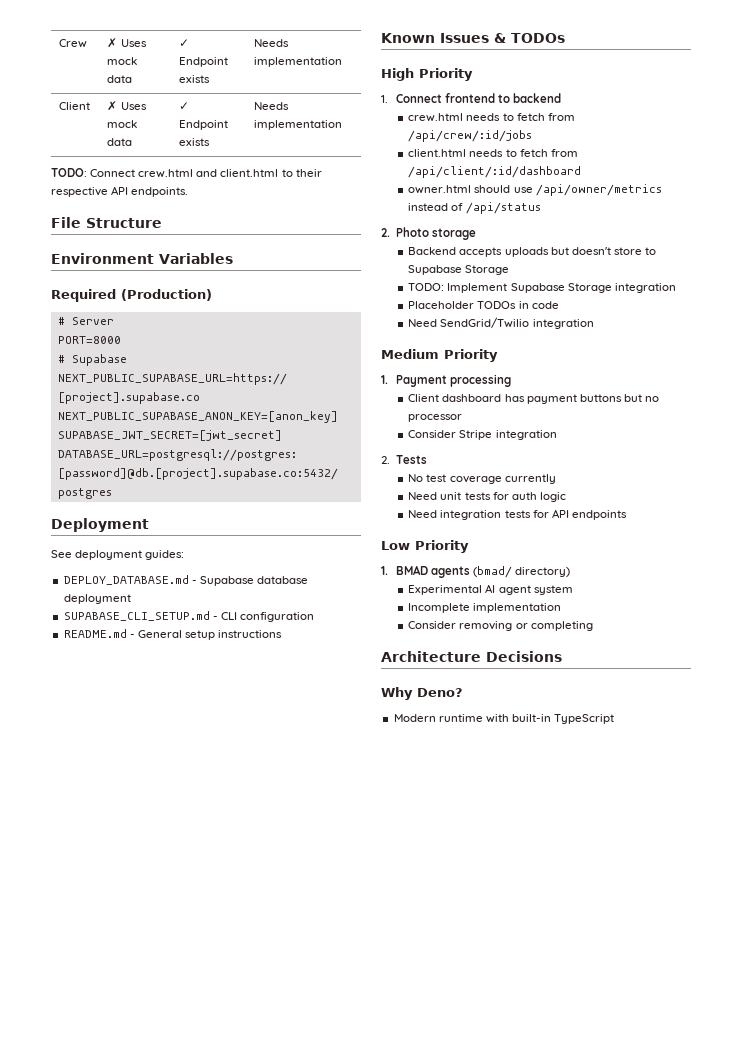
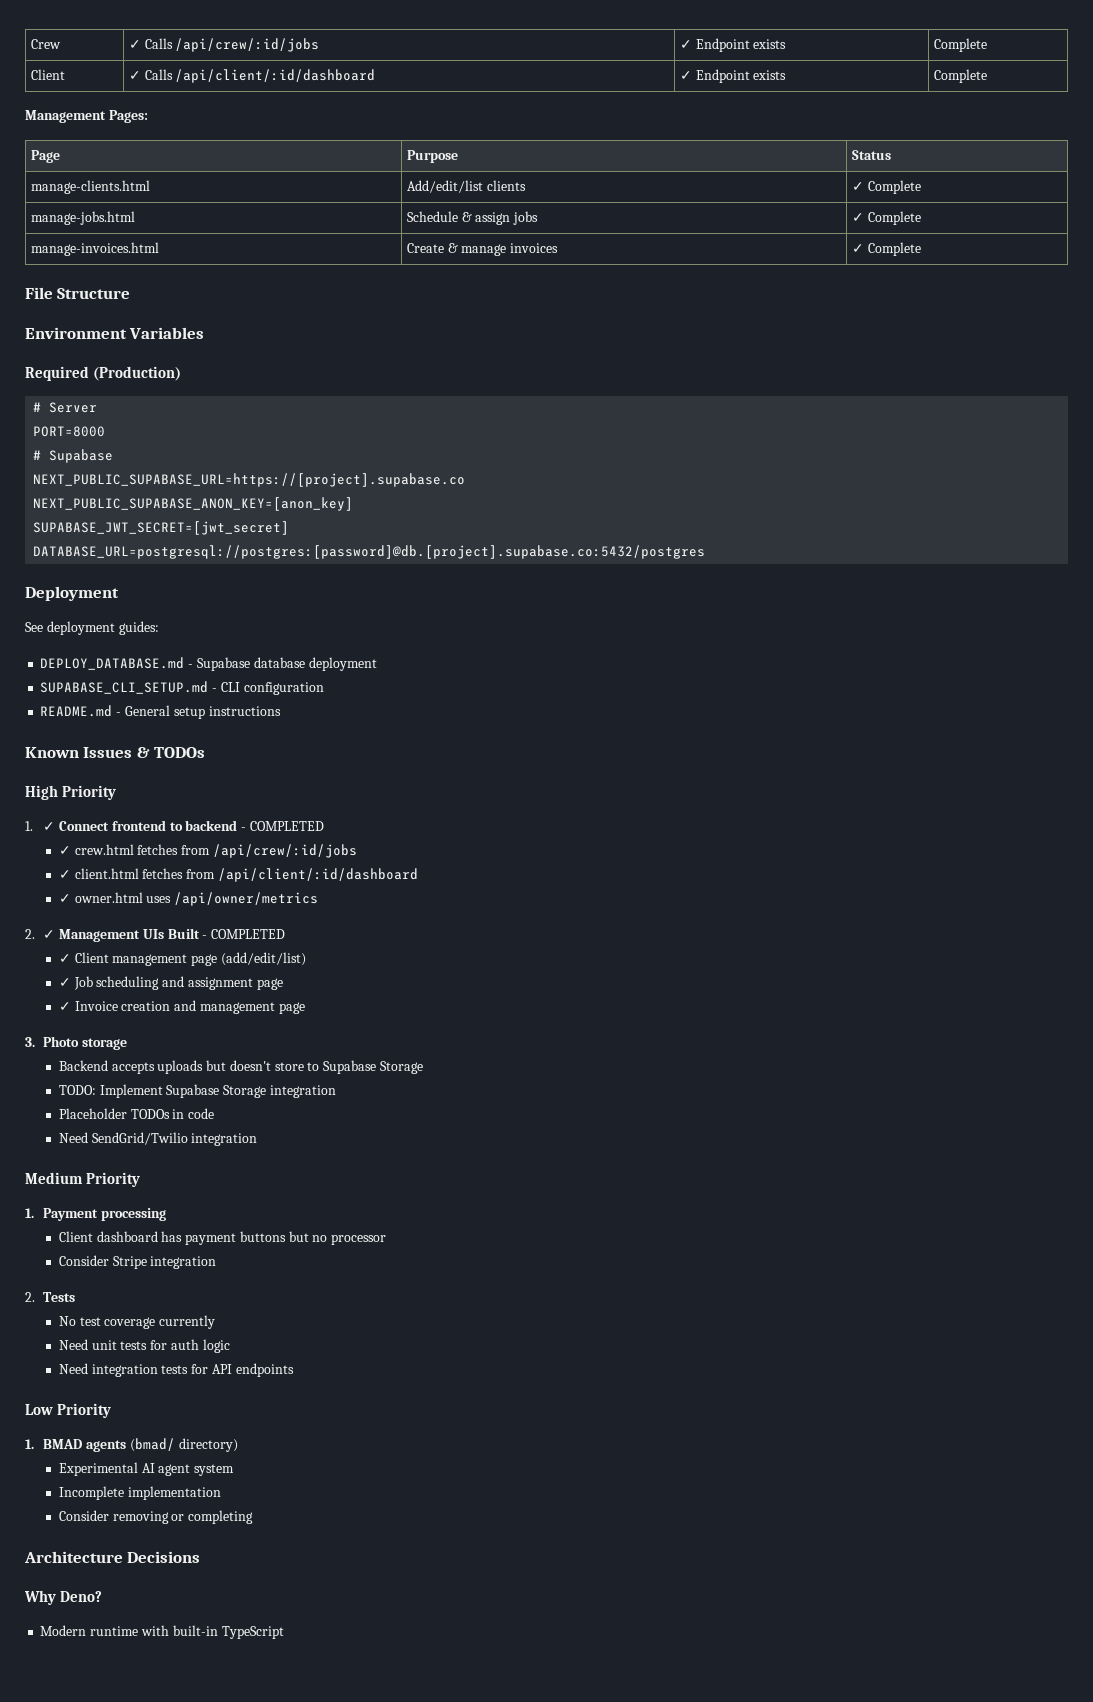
[107,38,147,48] [107,57,138,65] [107,75,133,83] [179,39,190,47] [179,57,229,67] [179,75,211,83] [254,39,290,47] [254,57,343,67] ✗ Uses mock data | ✓ Endpoint exists | Needs implementation -> [128,38,320,52] [679,38,787,52] [933,38,987,52] ✓ Calls /api/crew/:id/jobs | ✓ Endpoint exists | Complete
[107,101,147,111] [107,120,138,128] [107,138,133,146] [179,102,190,110] [179,120,229,130] [179,138,211,146] [254,102,290,110] [254,120,343,130] [51,168,322,178] [51,186,189,197] ✗ Uses mock data | ✓ Endpoint exists | Needs implementation // TODO: Connect crew.html and client.html to their respective API endpoints. -> [128,69,376,83] [679,69,787,83] [933,69,987,83] [25,110,148,123] [30,150,60,163] [406,150,458,163] [851,150,891,160] [30,180,150,194] [406,180,526,193] [851,180,921,194] [30,211,135,225] [406,211,539,225] [851,211,921,225] [30,242,159,256] [406,243,559,256] [851,242,921,256] ✓ Calls /api/client/:id/dashboard | ✓ Endpoint exists | Complete // Management Pages: // Page | Purpose | Status // manage-clients.html | Add/edit/list clients | ✓ Complete // manage-jobs.html | Schedule & assign jobs | ✓ Complete // manage-invoices.html | Create & manage invoices | ✓ Complete
(388, 99) none -> [43,822,56,831] ✓
[408,113,575,122] [408,130,533,142] [408,149,578,157] [408,166,582,178] [408,184,662,196] [408,202,541,214] [381,228,390,237] // crew.html needs to fetch from /api/crew/:id/jobs // client.html needs to fetch from /api/client/:id/dashboard // owner.html should use /api/owner/metrics instead of /api/status // 2. -> [241,821,325,831] [58,844,357,858] [58,868,418,882] [58,892,319,906] [25,928,286,942] [58,952,306,966] [58,976,283,990] [58,1000,305,1014] [25,1037,35,1047] - COMPLETED // ✓ crew.html fetches from /api/crew/:id/jobs // ✓ client.html fetches from /api/client/:id/dashboard // ✓ owner.html uses /api/owner/metrics // 2. ✓ Management UIs Built - COMPLETED // ✓ Client management page (add/edit/list) // ✓ Job scheduling and assignment page // ✓ Invoice creation and management page // 3.

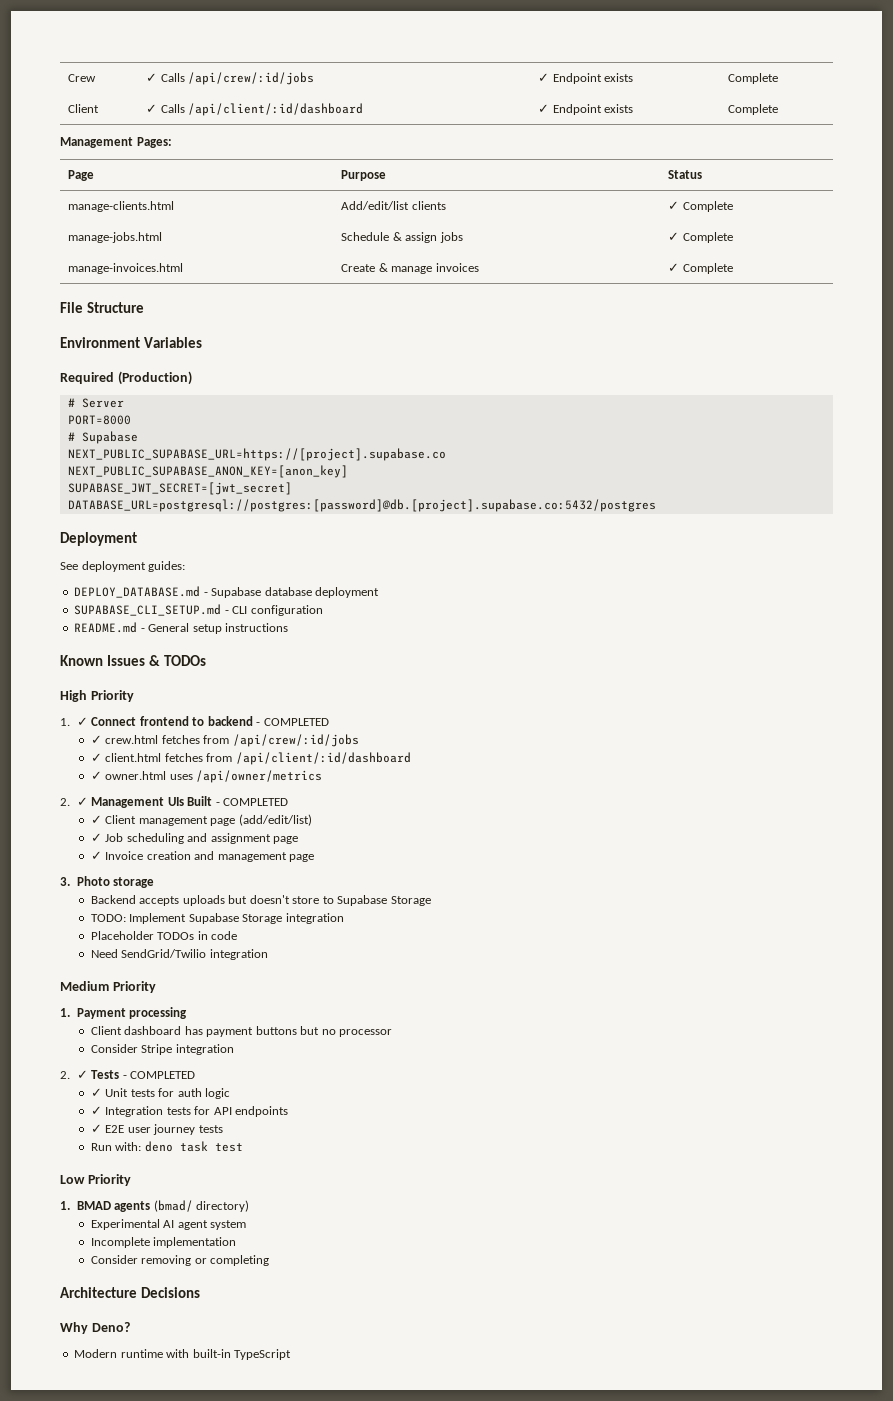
(35, 1297) none -> [76,1070,88,1079] ✓
[58,1315,216,1329] [58,1339,117,1350] // No test coverage currently // Need unit -> [122,1071,196,1079] [90,1088,129,1097] - COMPLETED // ✓ Unit
[58,1363,158,1377] Need integration -> [90,1106,164,1117] ✓ Integration
(294, 1370) none -> [90,1124,223,1135] [90,1141,243,1152] // ✓ E2E user journey tests // Run with: deno task test

